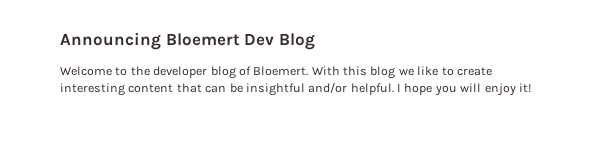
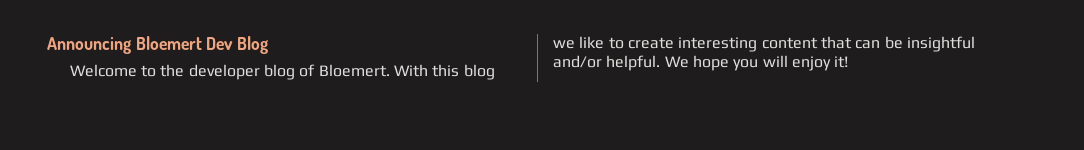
[397,84,401,92] I -> [664,56,689,68] We

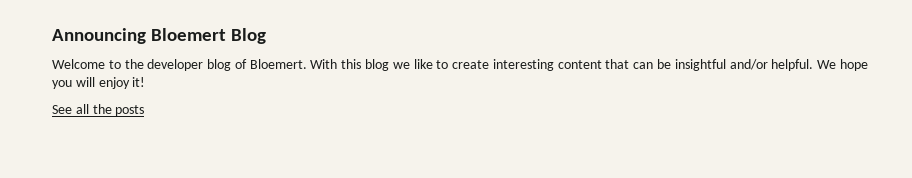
[206,37,234,50] Dev -> (227, 34) none
(849, 62) none -> [52,104,145,116] // See all the posts

